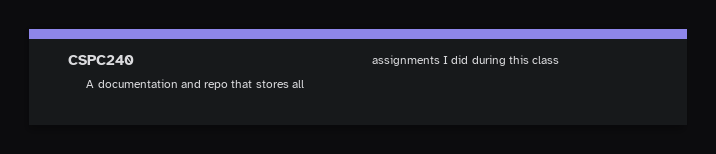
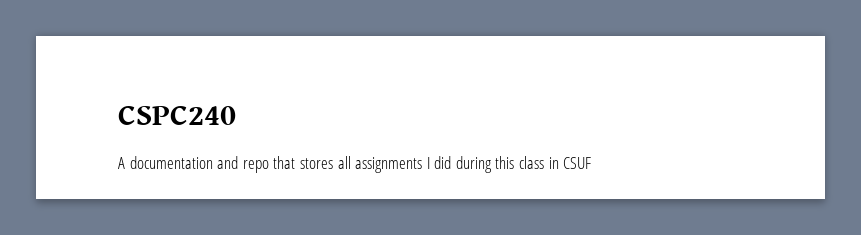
(560, 60) none -> [548,157,592,169] in CSUF

